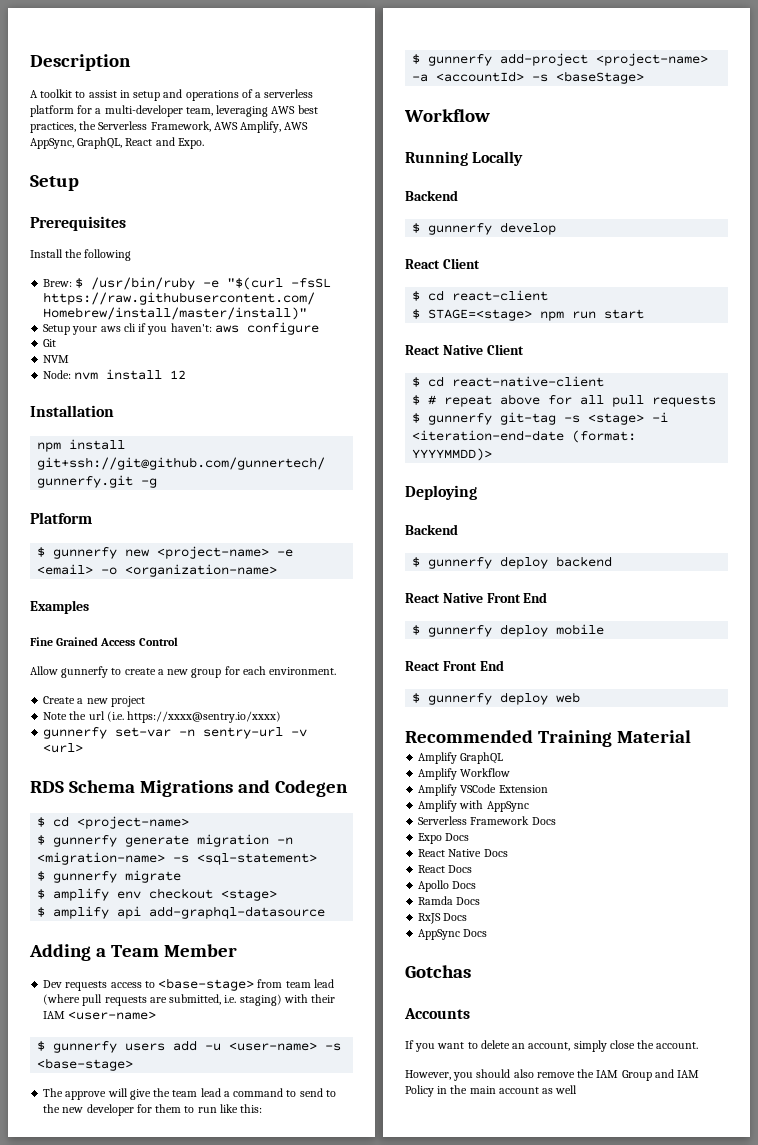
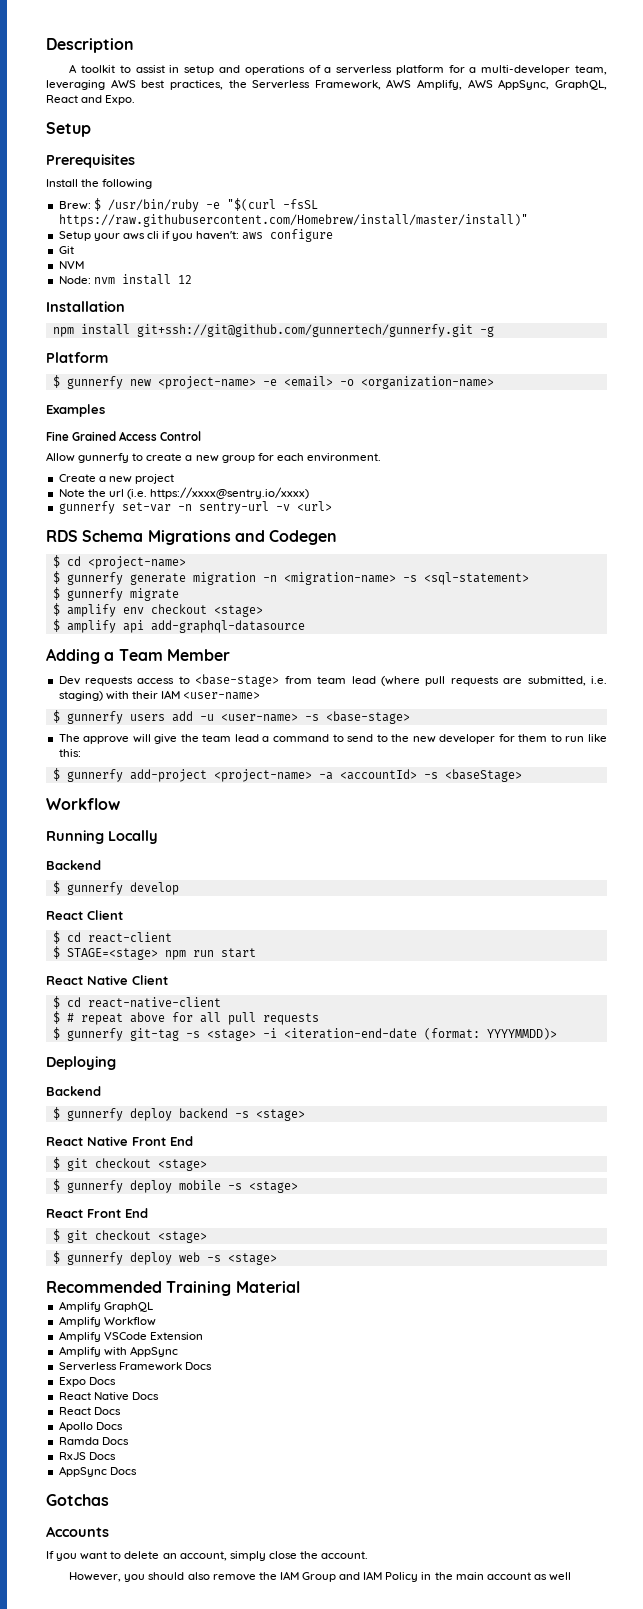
(613, 561) none -> [234,1109,305,1121] -s <stage>
(548, 597) none -> [52,1157,207,1171] // $ git checkout <stage>
(605, 629) none -> [227,1181,298,1193] -s <stage>
(504, 665) none -> [52,1229,207,1243] // $ git checkout <stage>
(581, 697) none -> [206,1253,277,1265] -s <stage>

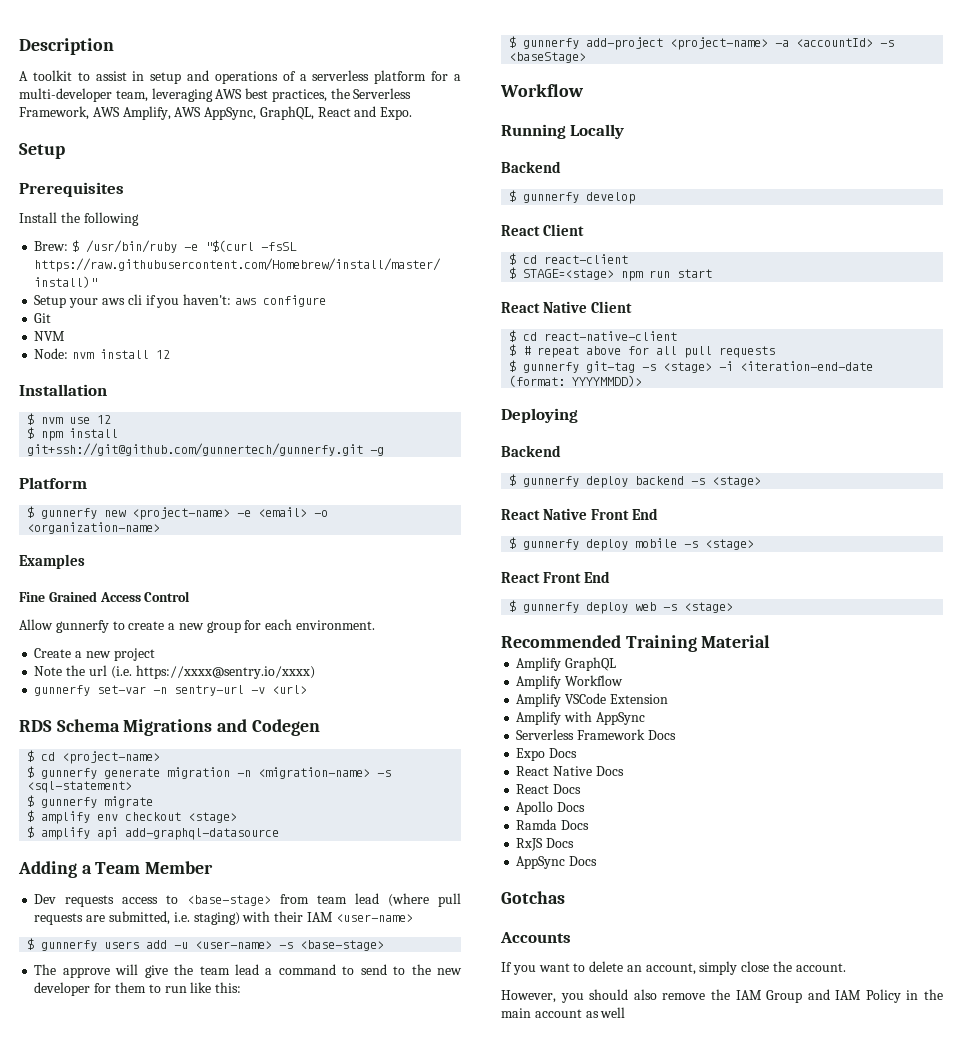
(125, 306) none -> [27,413,112,425] [27,427,35,439] $ nvm use 12 // $
[52,1157,207,1171] // $ git checkout <stage> -> (659, 514) none
[52,1229,207,1243] // $ git checkout <stage> -> (611, 577) none

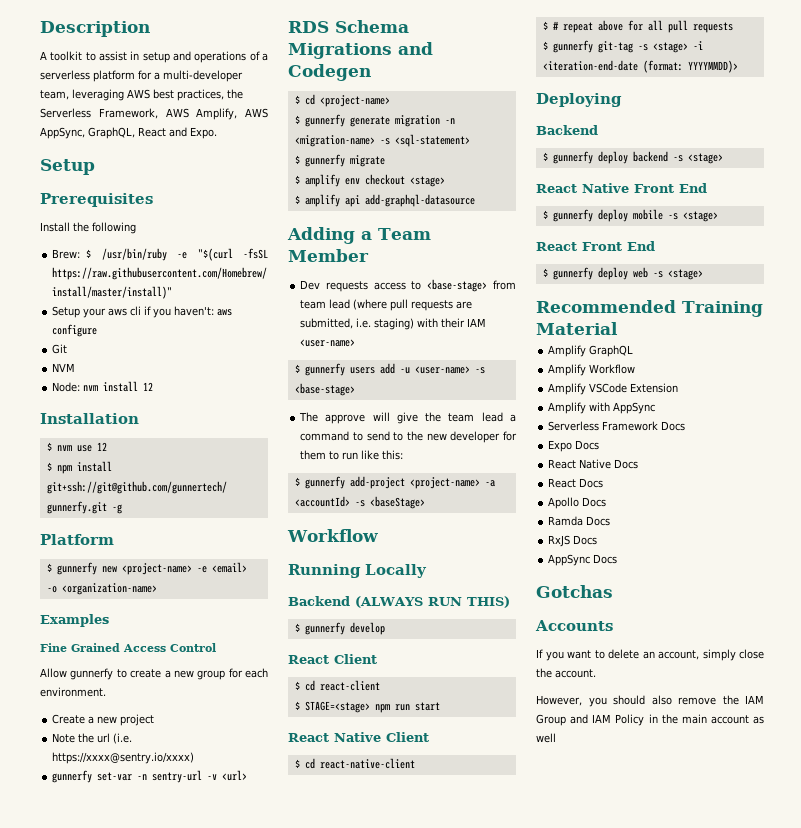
(561, 167) none -> [355,596,510,608] (ALWAYS RUN THIS)

